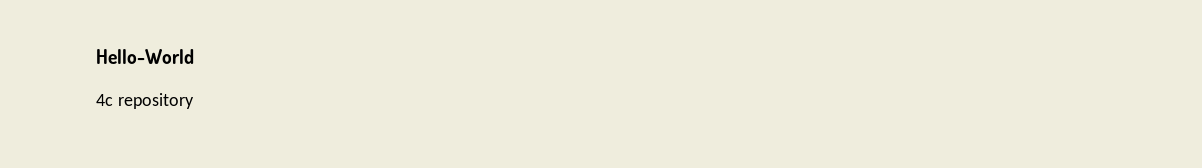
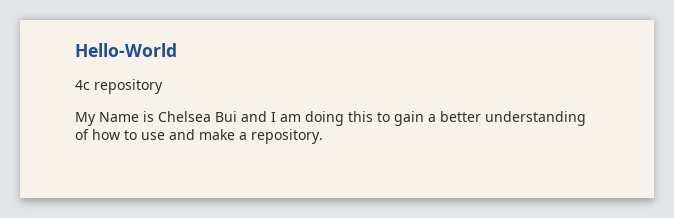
(194, 101) none -> [75,111,586,126] [75,129,323,144] // My Name is Chelsea Bui and I am doing this to gain a better understanding of how to use and make a repository.

